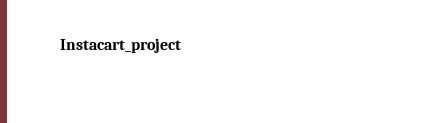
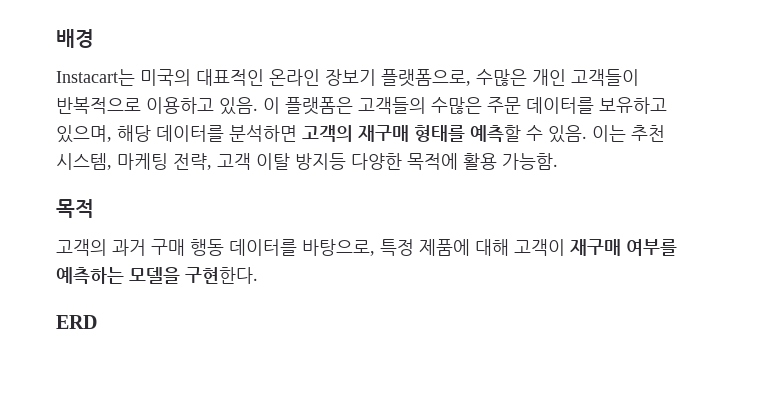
[60,38,181,53] Instacart_project -> [56,29,94,48] [56,69,639,87] [56,97,667,115] [56,125,665,143] [56,153,558,170] [56,199,94,218] [56,239,677,256] [56,267,258,284] [56,315,97,329] 배경 // Instacart는 미국의 대표적인 온라인 장보기 플랫폼으로, 수많은 개인 고객들이 반복적으로 이용하고 있음. 이 플랫폼은 고객들의 수많은 주문 데이터를 보유하고 있으며, 해당 데이터를 분석하면 고객의 재구매 형태를 예측할 수 있음. 이는 추천 시스템, 마케팅 전략, 고객 이탈 방지등 다양한 목적에 활용 가능함. // 목적 // 고객의 과거 구매 행동 데이터를 바탕으로, 특정 제품에 대해 고객이 재구매 여부를 예측하는 모델을 구현한다. // ERD

